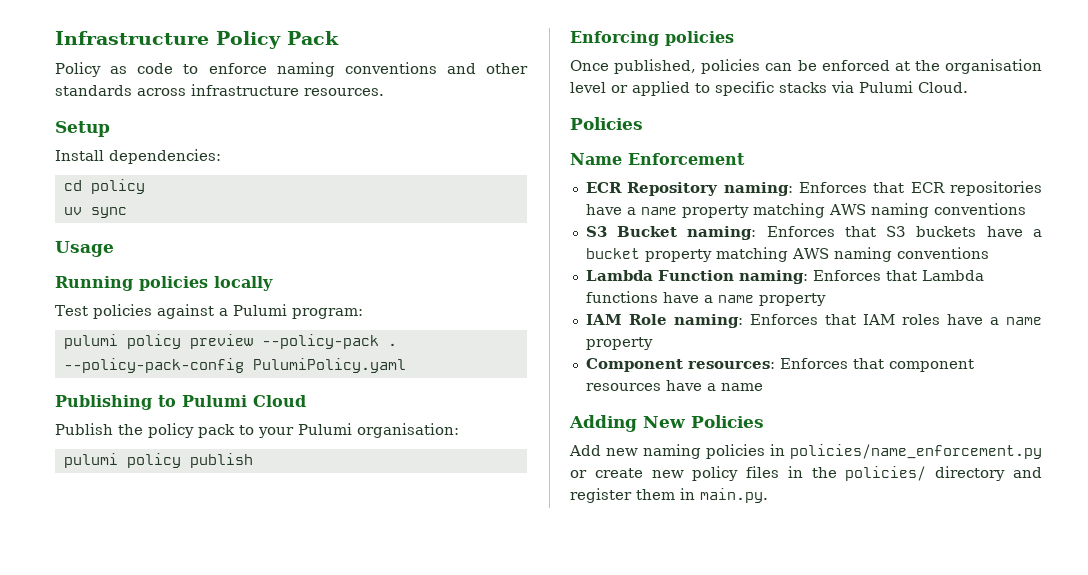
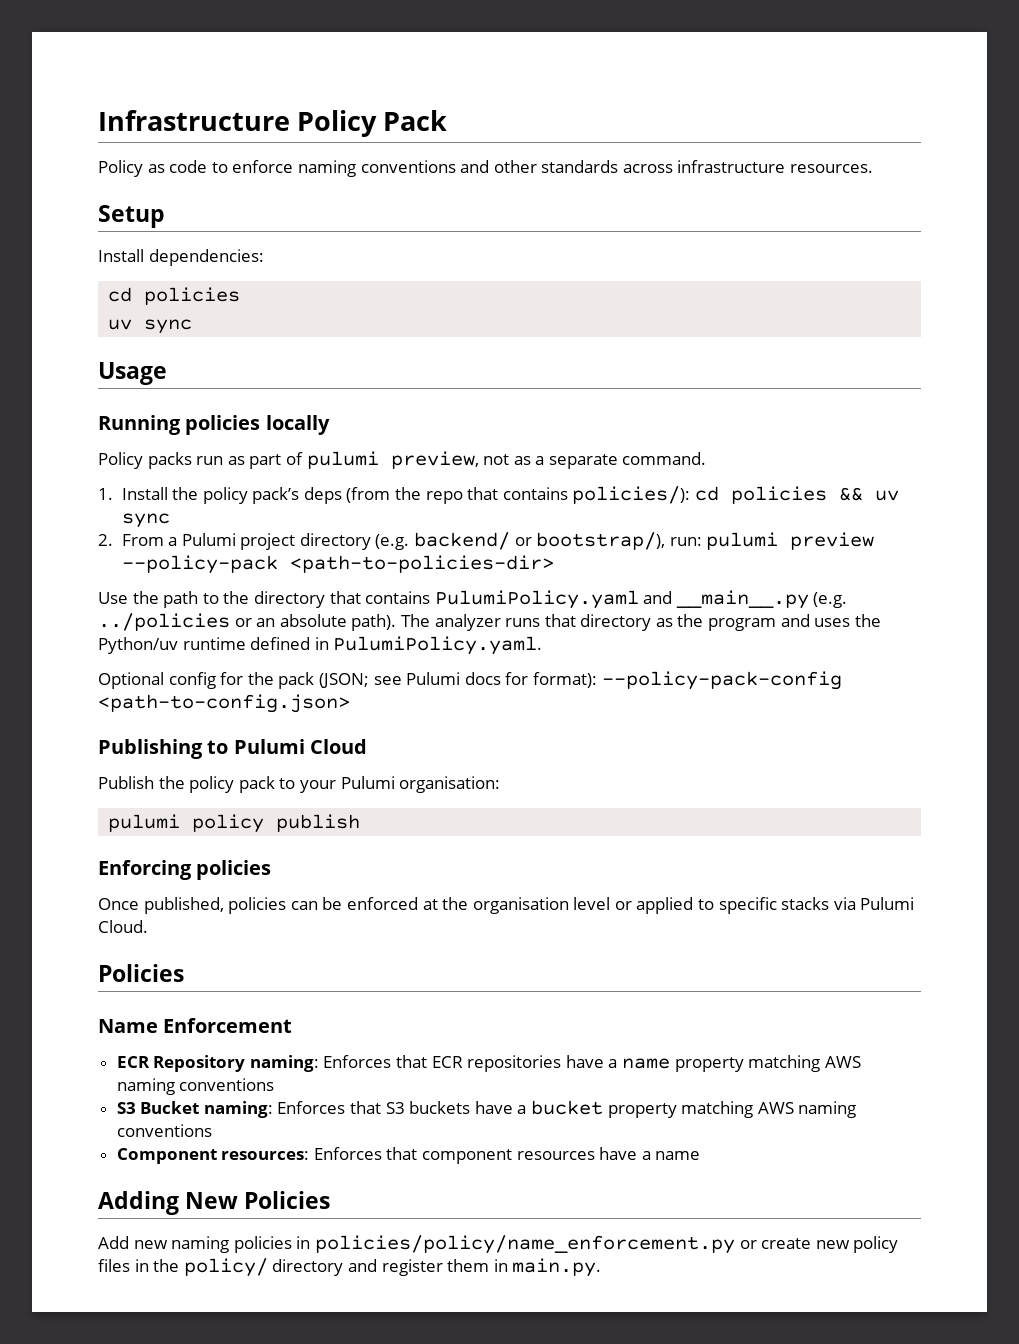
[90,179,145,194] policy -> [144,287,241,305] policies
[55,304,363,319] [63,334,397,349] [63,358,406,373] Test policies against a Pulumi program: // pulumi policy preview --policy-pack . --policy-pack-config PulumiPolicy.yaml -> [98,451,707,469] [98,486,899,504] [121,513,170,528] [98,532,875,550] [121,555,554,574] [98,590,848,609] [98,613,881,631] [98,636,543,655] [98,671,842,690] [98,694,350,713] Policy packs run as part of pulumi preview, not as a separate command. // 1. Install the policy pack’s deps (from the repo that contains policies/): cd policies && uv sync // 2. From a Pulumi project directory (e.g. backend/ or bootstrap/), run: pulumi preview --policy-pack <path-to-policies-dir> // Use the path to the directory that contains PulumiPolicy.yaml and __main__.py (e.g. ../policies or an absolute path). The analyzer runs that directory as the program and uses the Python/uv runtime defined in PulumiPolicy.yaml. // Optional config for the pack (JSON; see Pulumi docs for format): --policy-pack-config <path-to-config.json>
[585,270,984,284] [585,291,826,306] [585,314,1042,328] [585,337,653,350] // Lambda Function naming: Enforces that Lambda functions have a name property // IAM Role naming: Enforces that IAM roles have a name property -> (212, 1130) none
[790,444,1042,459] policies/name_enforcement.py -> [314,1235,735,1254] policies/policy/name_enforcement.py
[845,466,927,481] policies/ -> [183,1258,268,1277] policy/

